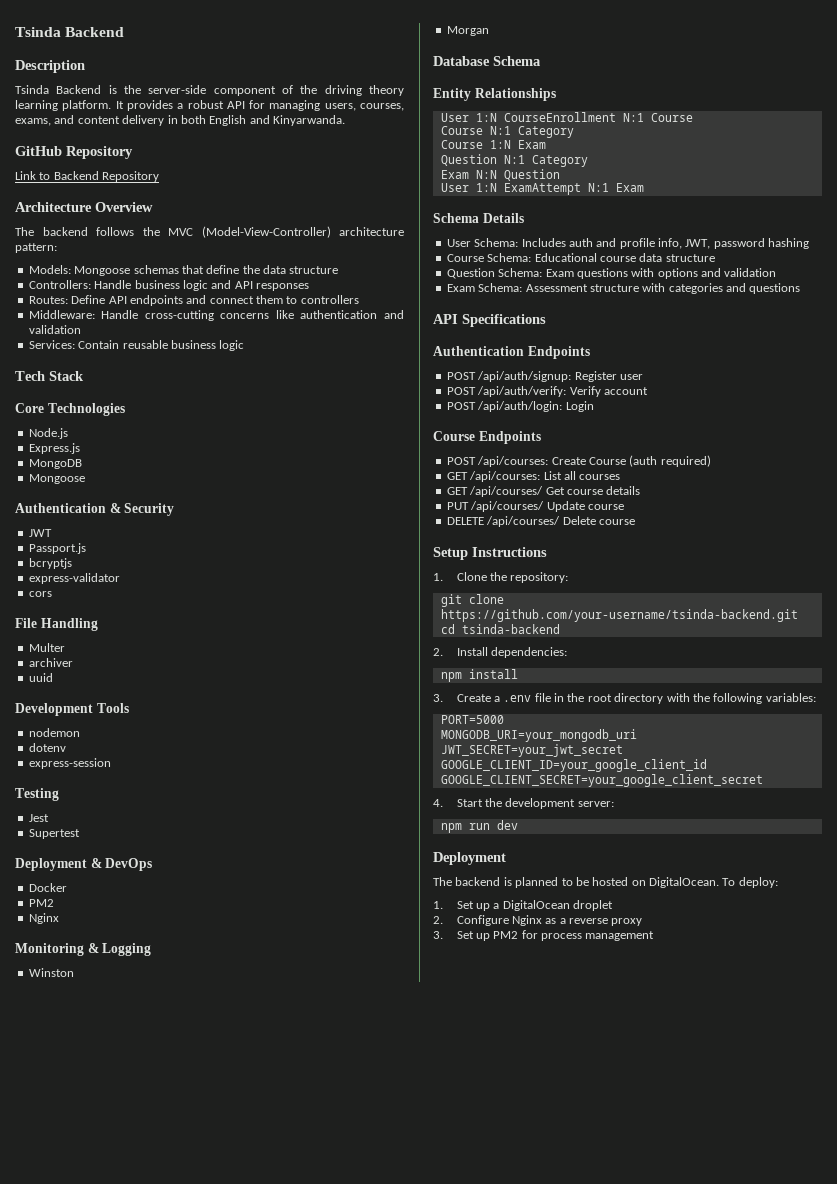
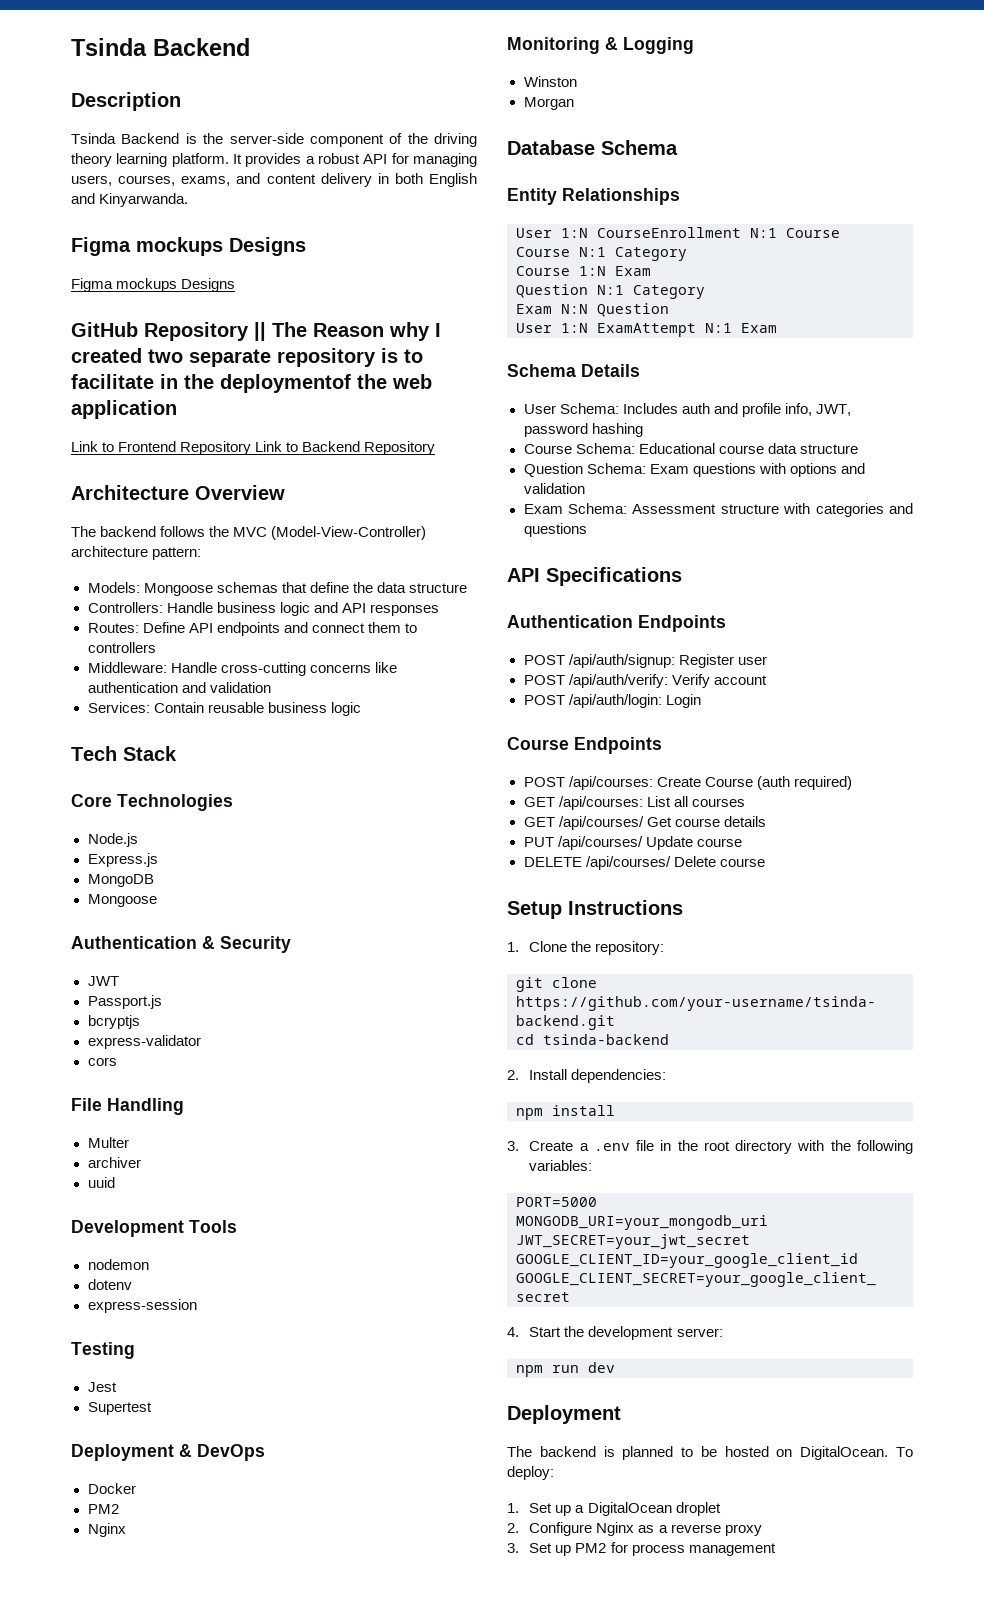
[15,146,133,159] GitHub Repository // -> [71,237,306,256] [71,278,236,292] [71,322,441,341] [71,348,423,367] [71,374,432,393] [71,400,177,419] [71,441,252,455] Figma mockups Designs // Figma mockups Designs // GitHub Repository || The Reason why I created two separate repository is to facilitate in the deploymentof the web application // Link to Frontend Repository

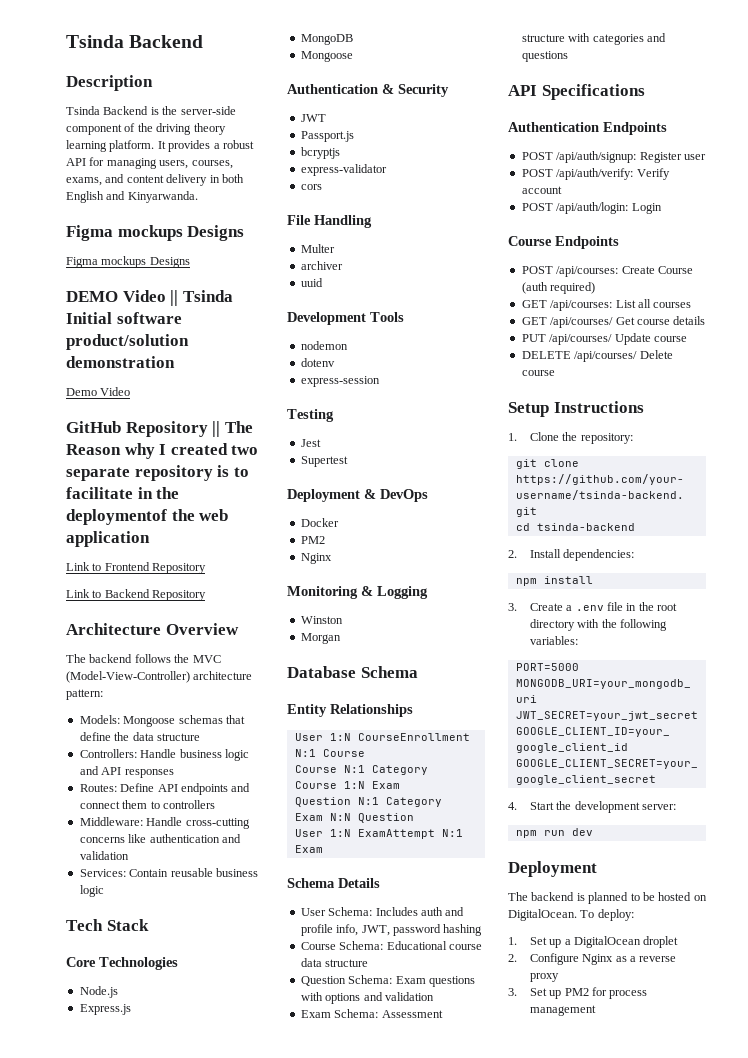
(236, 285) none -> [66,290,233,306] [66,312,182,324] [66,334,189,350] [66,356,175,368] [66,387,131,396] // DEMO Video || Tsinda Initial software product/solution demonstration // Demo Video
(252, 448) none -> (207, 568) //

